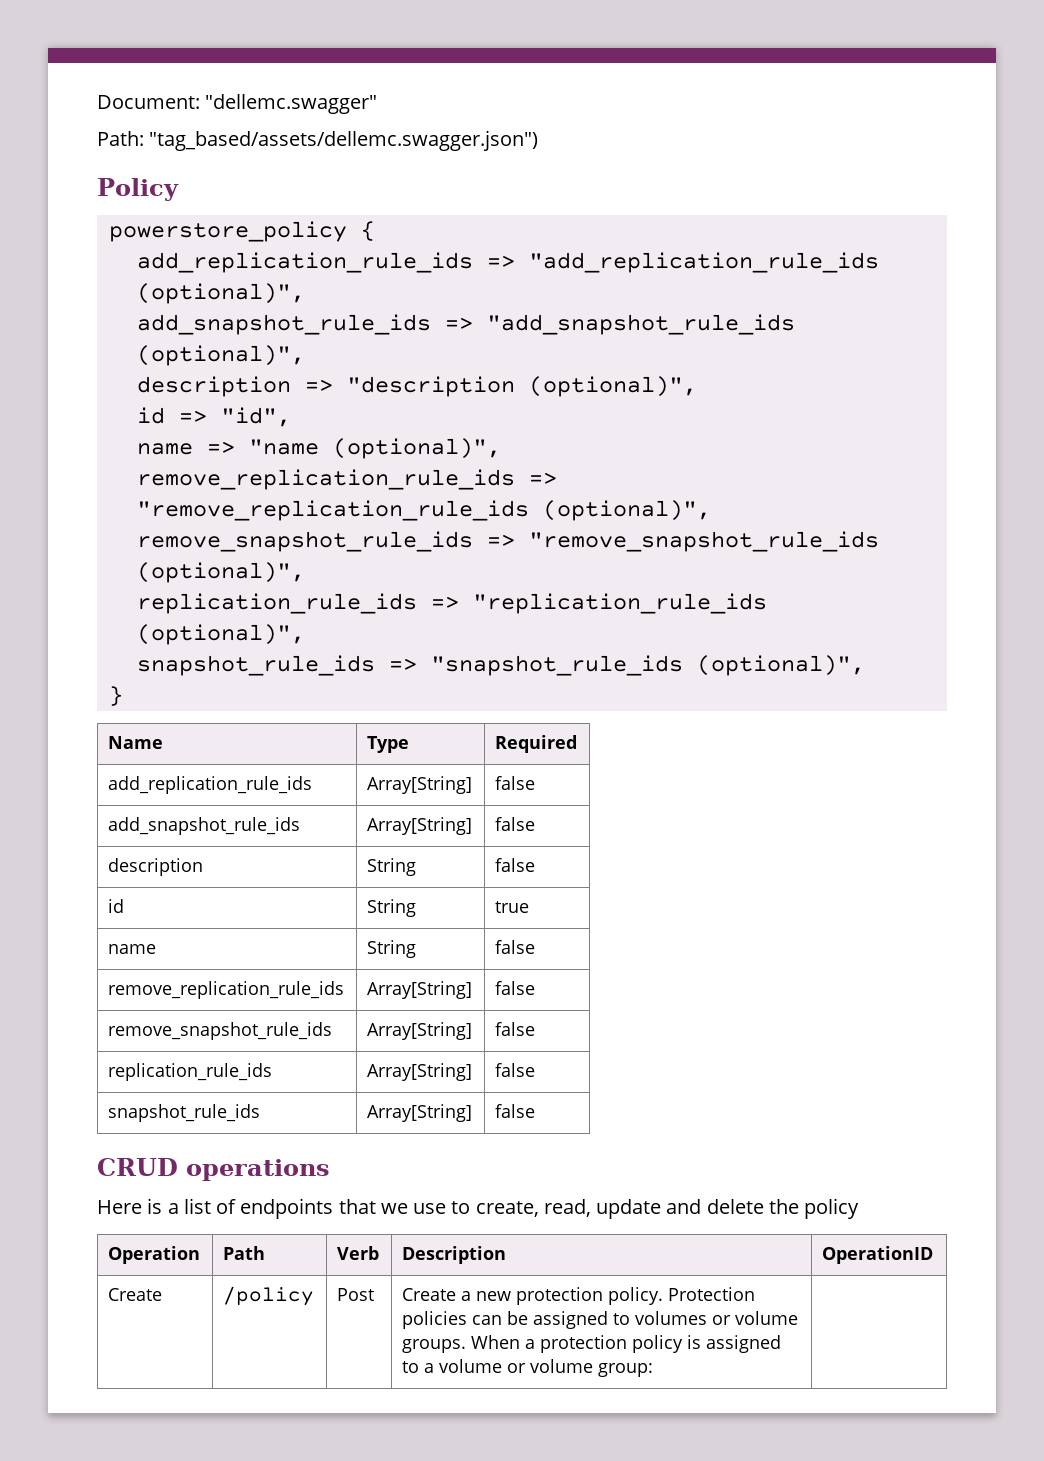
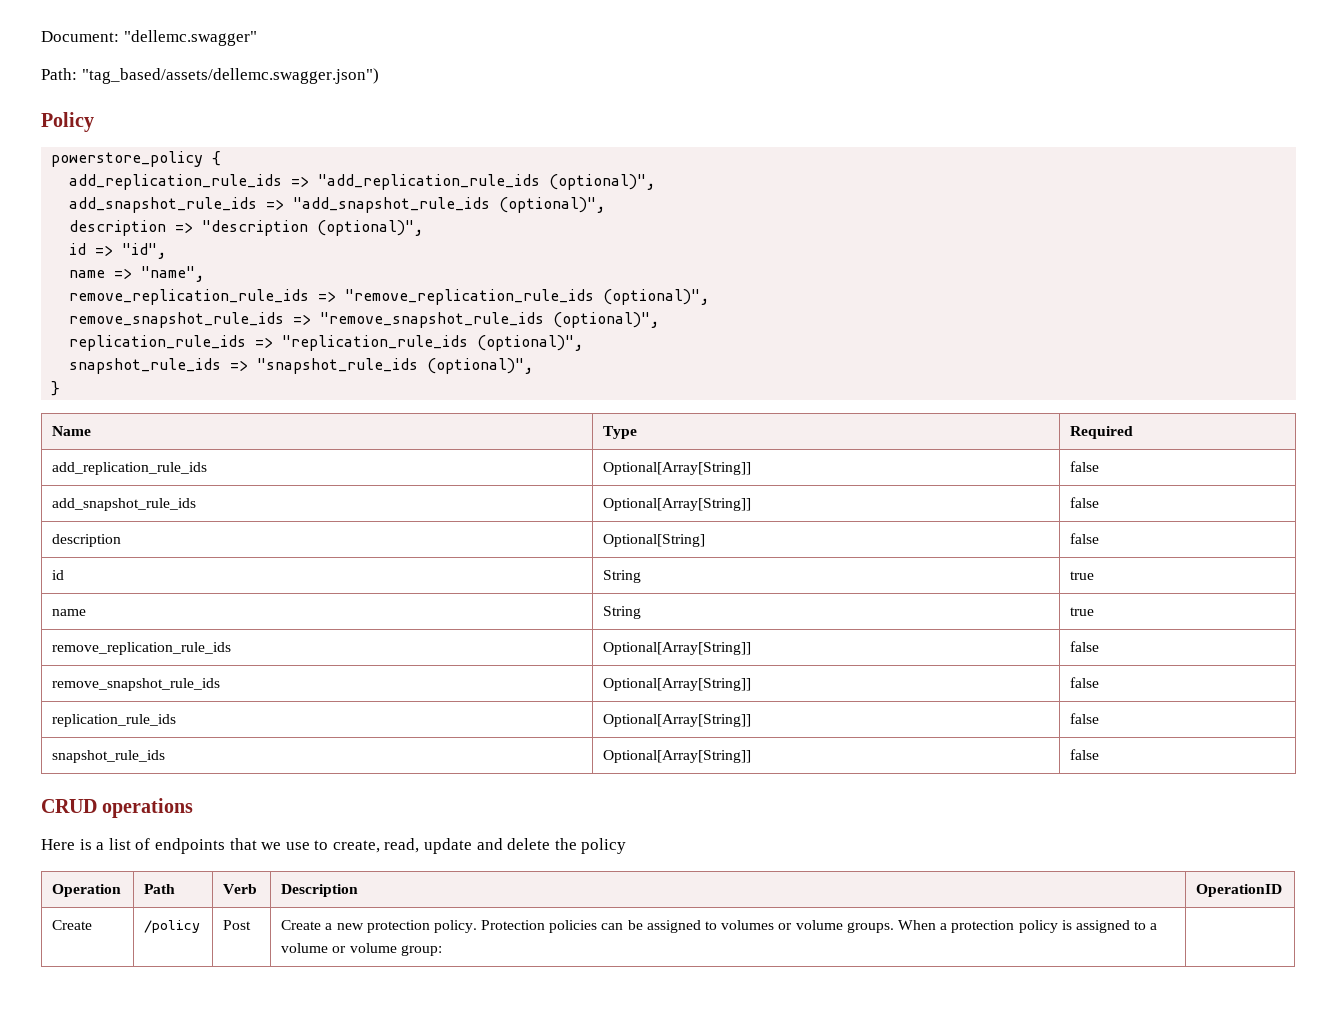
[248,438,501,459] "name (optional)", -> [141,266,205,282] "name",
[367,776,473,794] Array[String] -> [603,462,752,475] Optional[Array[String]]
[367,817,473,835] Array[String] -> [603,498,752,511] Optional[Array[String]]
[367,858,417,876] String -> [603,534,706,547] Optional[String]
[495,940,536,954] false -> [1070,607,1095,616] true
[367,981,473,999] Array[String] -> [603,642,752,655] Optional[Array[String]]
[367,1022,473,1040] Array[String] -> [603,678,752,691] Optional[Array[String]]
[367,1063,473,1081] Array[String] -> [603,714,752,727] Optional[Array[String]]
[367,1104,473,1122] Array[String] -> [603,750,752,763] Optional[Array[String]]

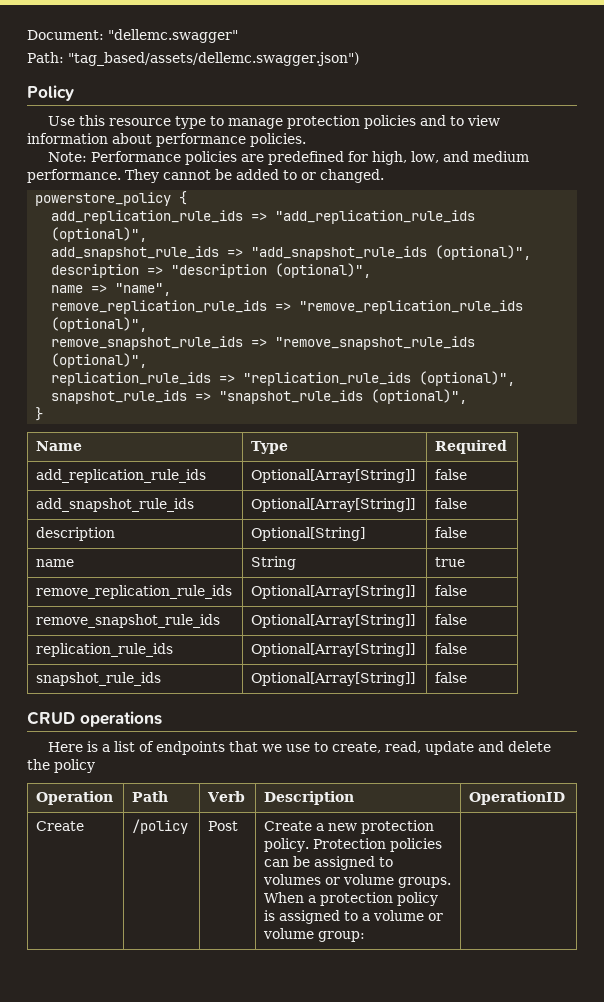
(94, 122) none -> [47,115,500,129] [27,133,306,147] [47,151,529,165] [27,169,384,183] // Use this resource type to manage protection policies and to view information about performance policies. // Note: Performance policies are predefined for high, low, and medium performance. They cannot be added to or changed.
[69,243,167,259] // id => "id", -> (372, 270) none
[52,570,65,580] [603,570,642,583] [1070,571,1095,580] // id | String | true -> (468, 532) none

